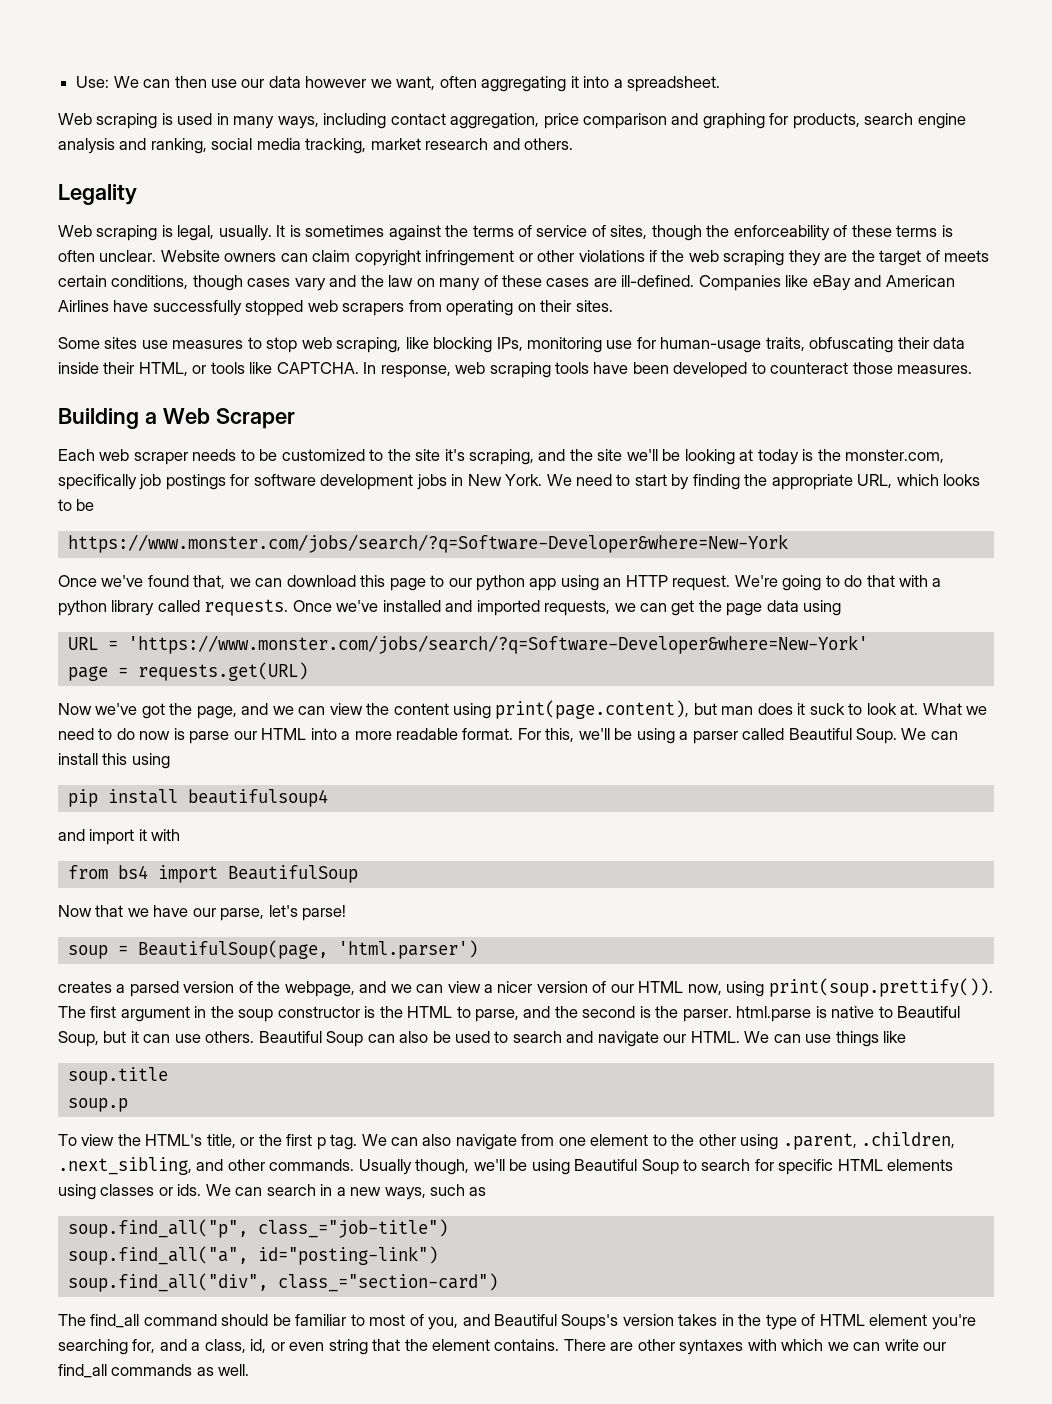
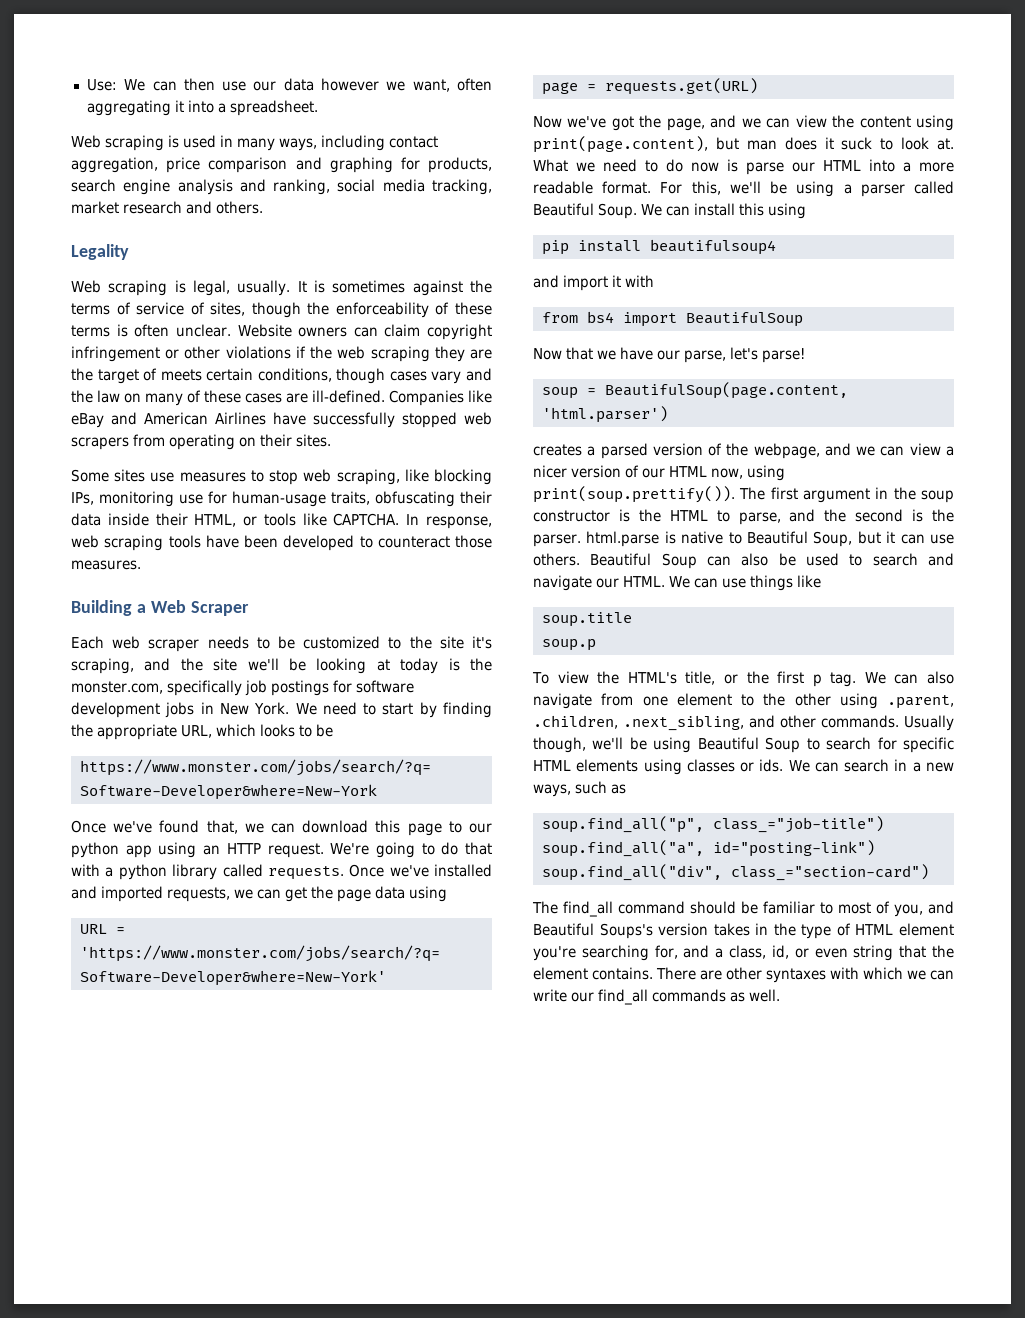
[137,940,328,959] BeautifulSoup(page, -> [604,382,848,399] BeautifulSoup(page.content,

